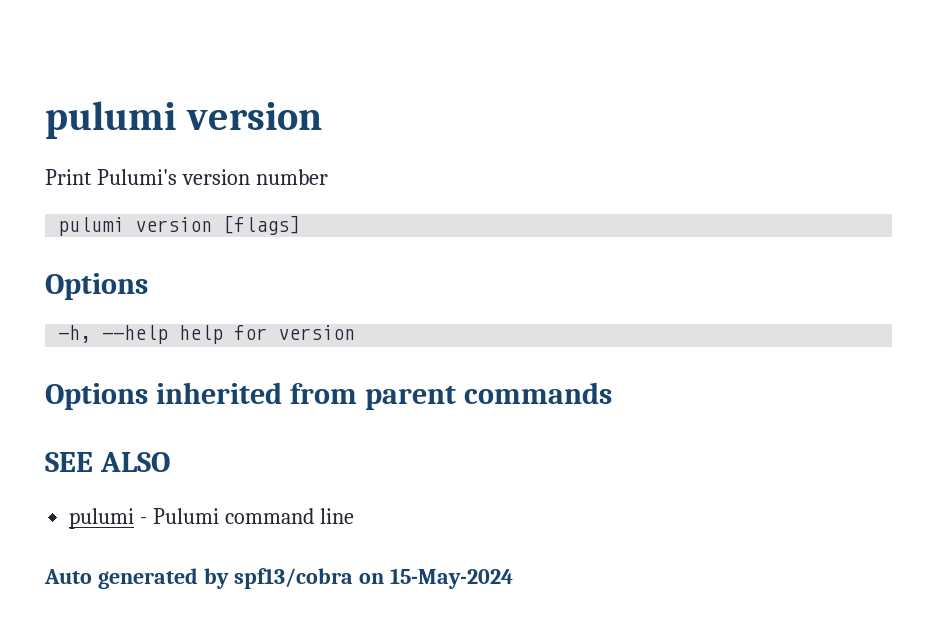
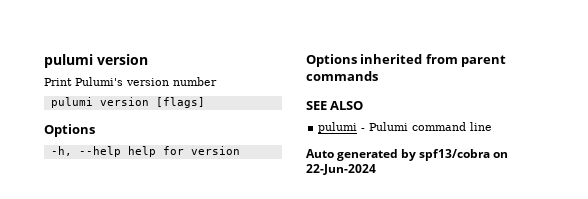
[389,568,513,589] 15-May-2024 -> [306,164,376,175] 22-Jun-2024

